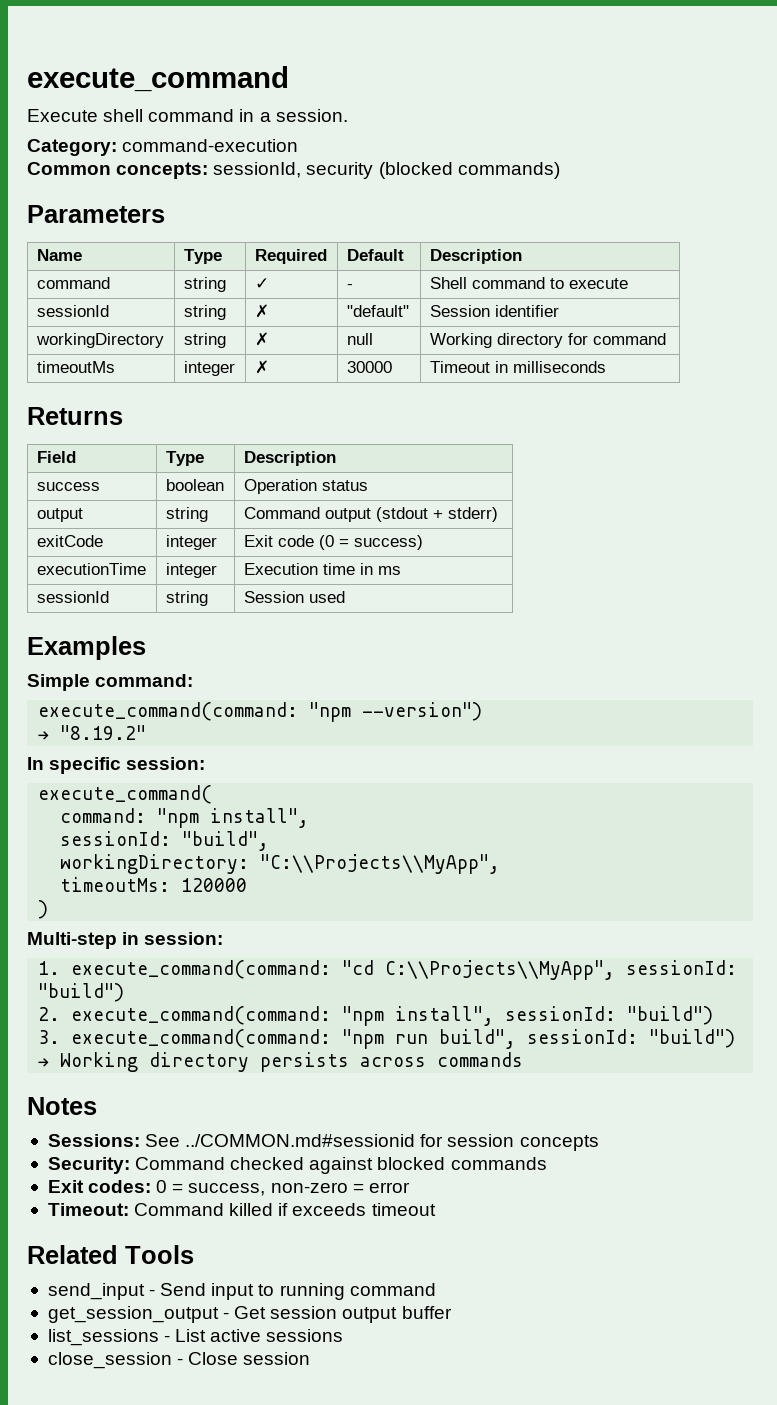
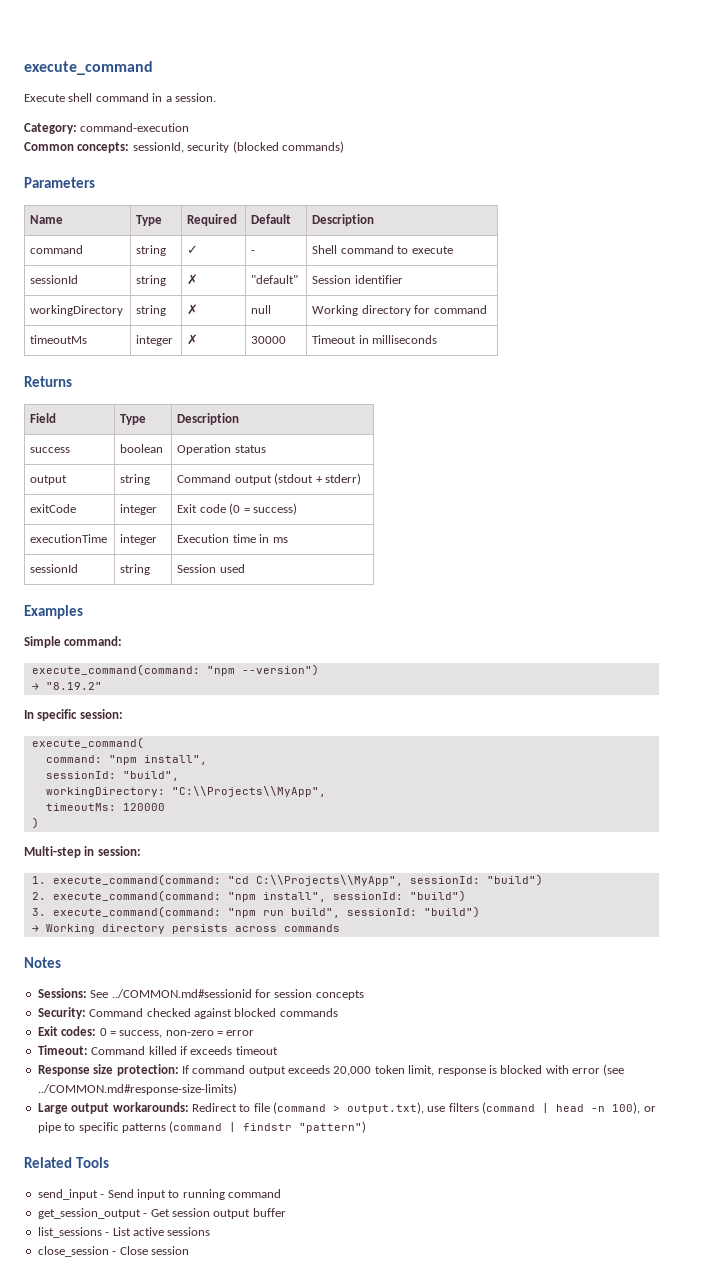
(436, 1209) none -> [37,1064,625,1076] [37,1083,237,1095] [37,1102,656,1114] [37,1121,367,1133] // Response size protection: If command output exceeds 20,000 token limit, response is blocked with error (see ../COMMON.md#response-size-limits) // Large output workarounds: Redirect to file (command > output.txt), use filters (command | head -n 100), or pipe to specific patterns (command | findstr "pattern")

